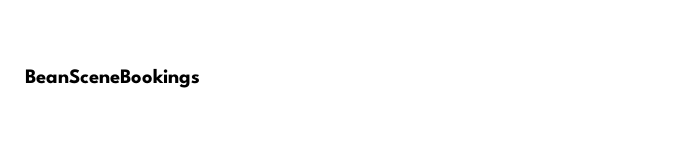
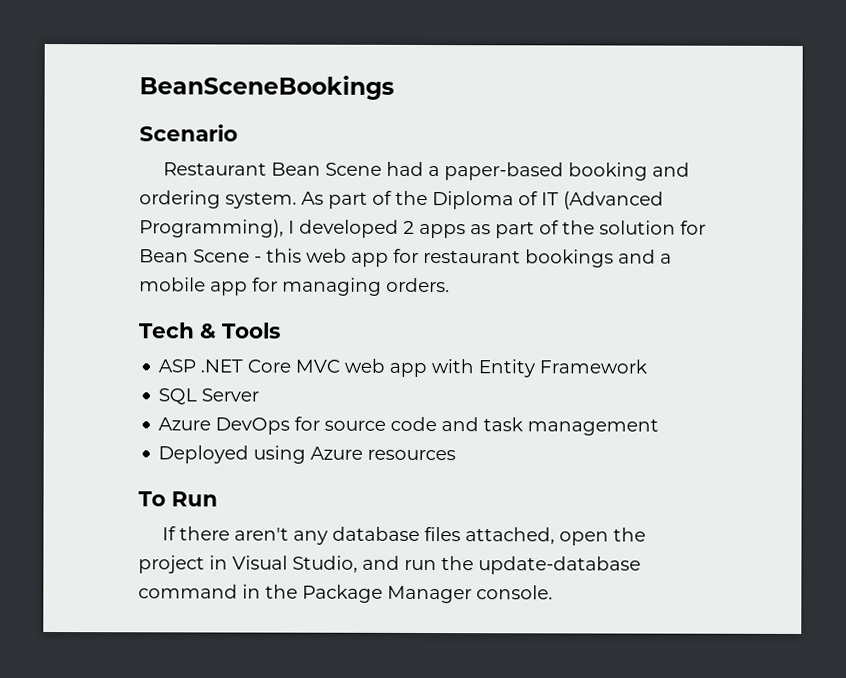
(200, 78) none -> [139,124,238,142] [163,161,691,181] [139,190,664,210] [139,219,706,239] [139,248,672,268] [139,277,450,296] [139,322,281,339] [158,358,648,378] [158,388,260,405] [158,416,660,436] [158,445,457,464] [138,491,218,507] [162,526,647,546] [138,555,641,575] [138,584,553,604] // Scenario // Restaurant Bean Scene had a paper-based booking and ordering system. As part of the Diploma of IT (Advanced Programming), I developed 2 apps as part of the solution for Bean Scene - this web app for restaurant bookings and a mobile app for managing orders. // Tech & Tools // ASP .NET Core MVC web app with Entity Framework // SQL Server // Azure DevOps for source code and task management // Deployed using Azure resources // To Run // If there aren't any database files attached, open the project in Visual Studio, and run the update-database command in the Package Manager console.

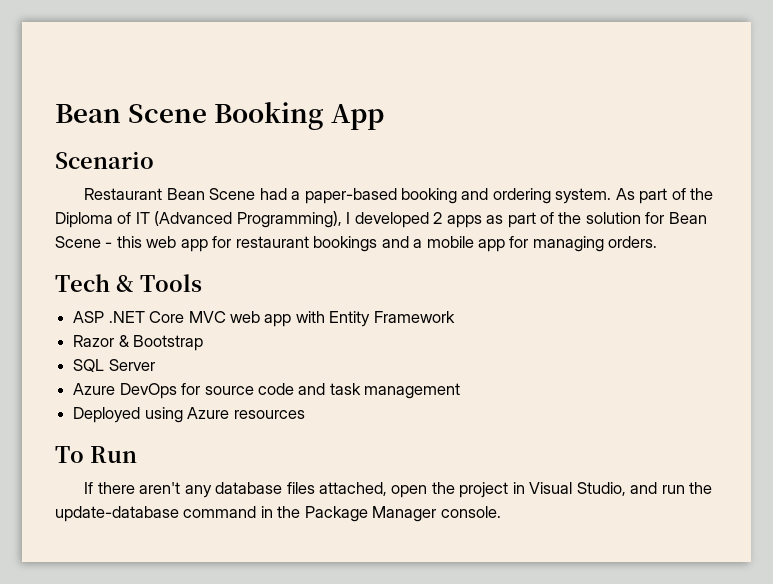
[139,75,394,100] BeanSceneBookings -> [55,102,385,130] Bean Scene Booking App
(648, 366) none -> [73,335,204,351] // Razor & Bootstrap

